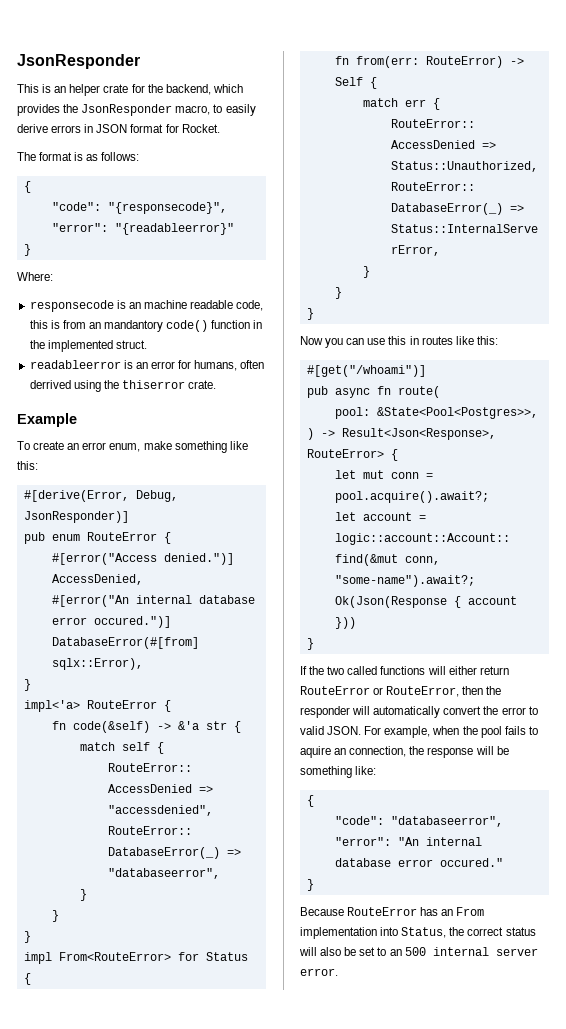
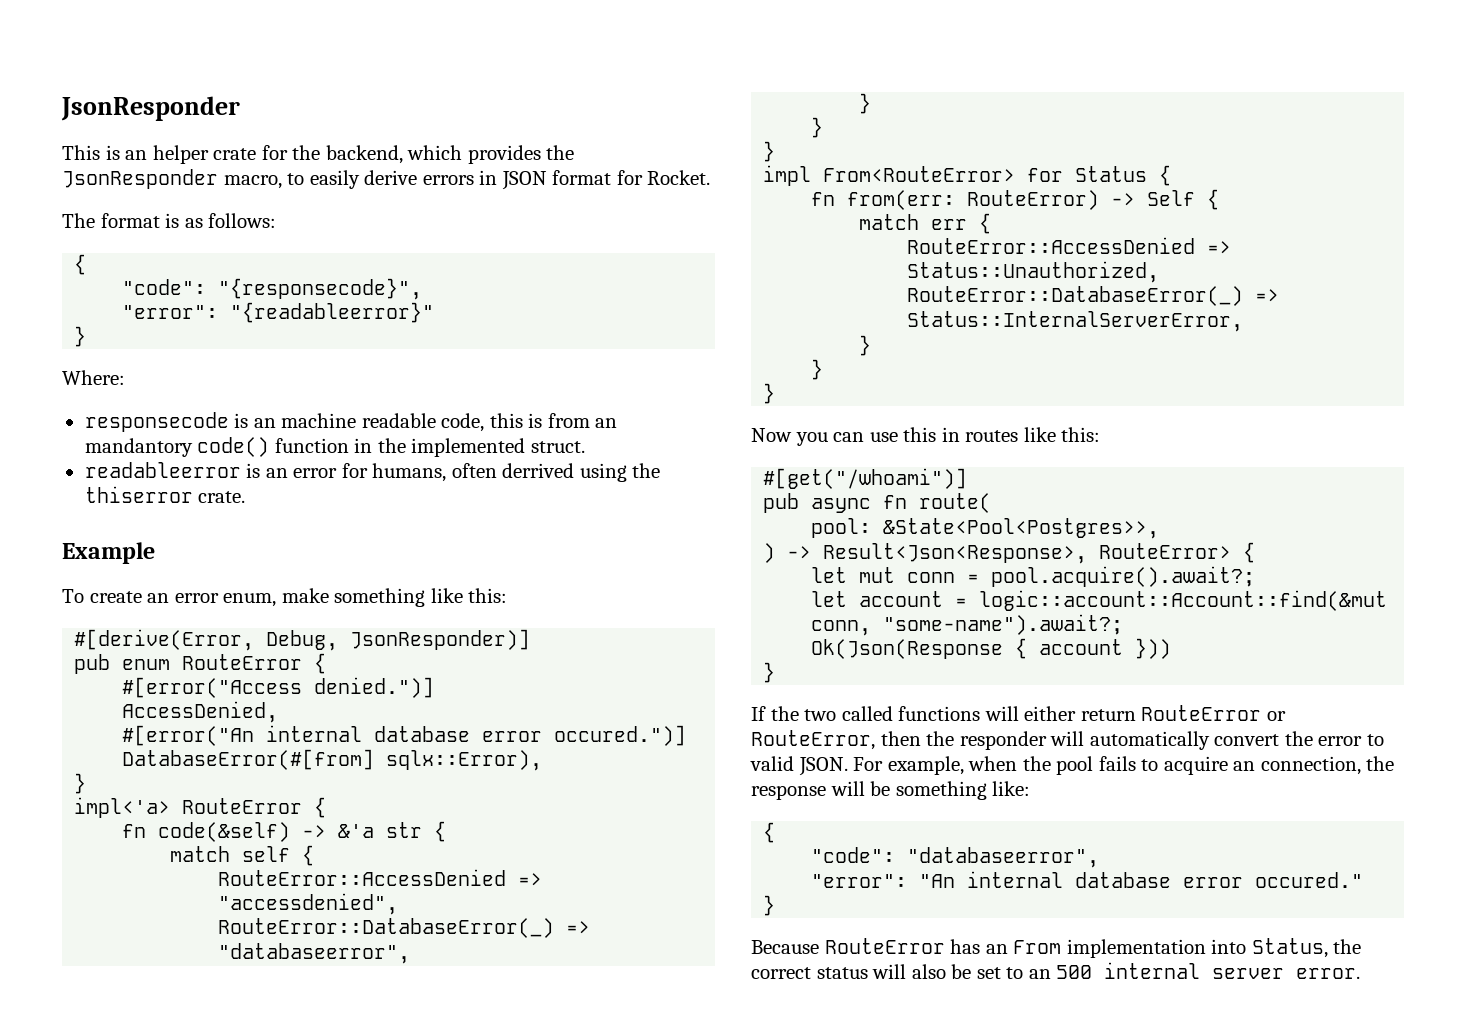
[300,746,331,758] aquire -> [1163,756,1228,775] acquire

